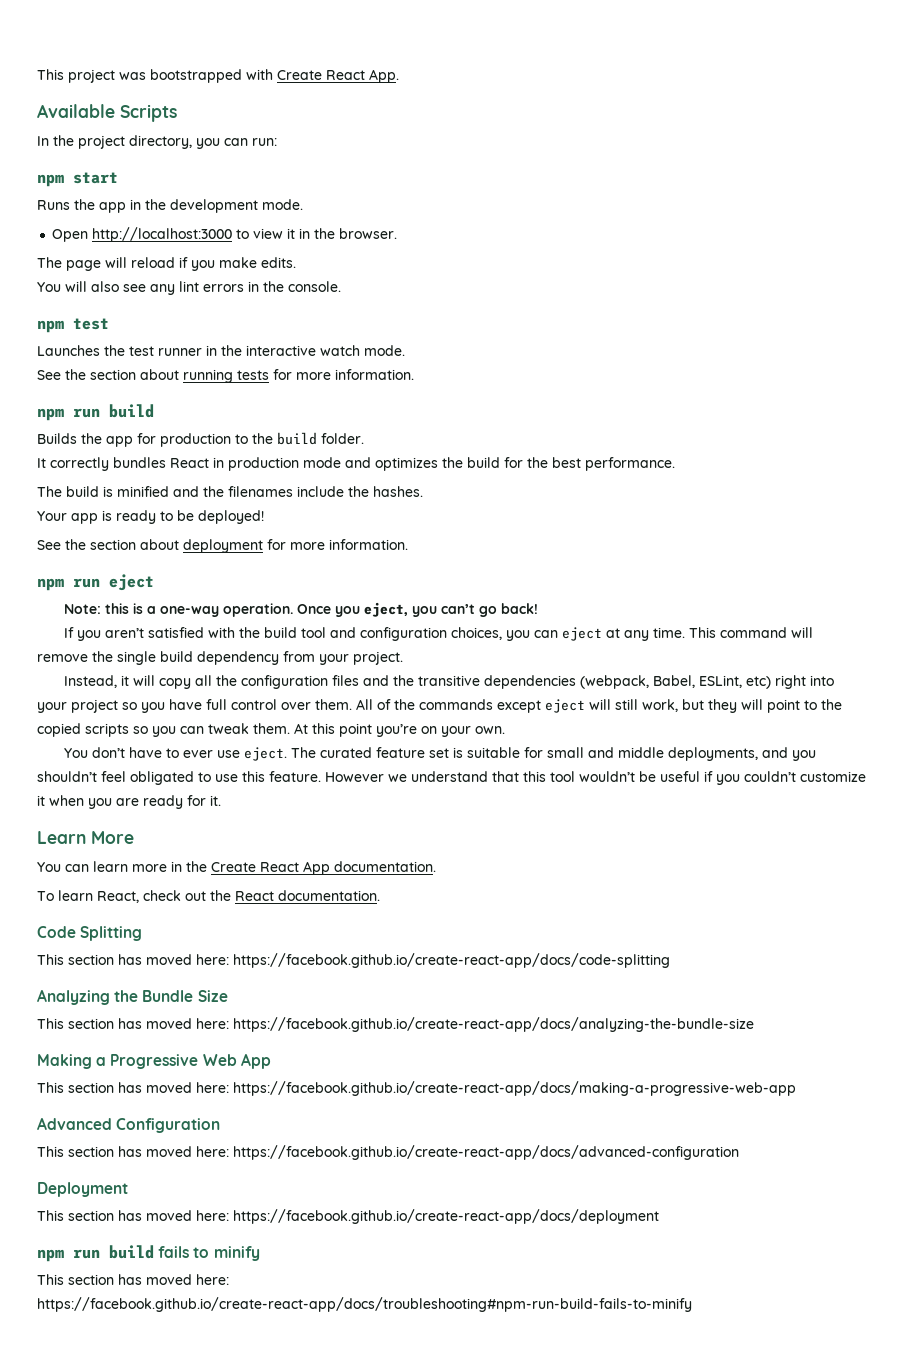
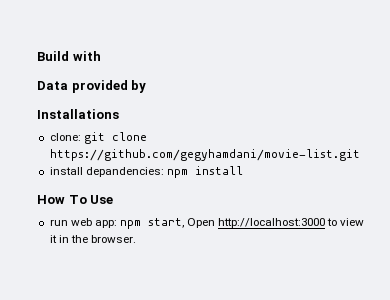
[37,69,399,83] [37,104,177,122] [37,135,277,149] [37,172,118,187] [37,199,303,213] This project was bootstrapped with Create React App. // Available Scripts // In the project directory, you can run: // npm start // Runs the app in the development mode. // -> [37,51,101,61] [37,80,147,93] [37,109,119,119] [49,132,147,144] [49,149,360,161] [49,166,243,178] [37,195,114,204] [49,218,184,229] Build with // Data provided by // Installations // clone: git clone https://github.com/gegyhamdani/movie-list.git // install depandencies: npm install // How To Use // run web app: npm start,
[37,257,296,271] [37,281,341,295] [37,318,109,333] [37,345,405,356] [37,369,414,383] [37,404,154,421] [37,432,364,447] [37,457,675,471] [37,486,423,497] [37,510,264,524] [37,539,408,553] [37,574,154,591] [64,602,539,617] [64,627,814,641] [37,651,403,665] [64,675,835,689] [37,699,842,713] [37,723,505,737] [64,747,817,761] [37,771,866,785] [37,795,221,809] [37,831,134,844] [37,861,436,875] [37,890,380,903] [37,926,143,941] [37,953,670,968] [37,989,228,1005] [37,1017,754,1032] [37,1053,271,1069] [37,1081,796,1096] [37,1117,221,1133] [37,1145,739,1160] [37,1182,128,1197] [37,1209,659,1224] [37,1245,260,1262] [37,1274,229,1285] [37,1297,692,1312] // The page will reload if you make edits. // You will also see any lint errors in the console. // npm test // Launches the test runner in the interactive watch mode. // See the section about running tests for more information. // npm run build // Builds the app for production to the build folder. // It correctly bundles React in production mode and optimizes the build for the best performance. // The build is minified and the filenames include the hashes. // Your app is ready to be deployed! // See the section about deployment for more information. // npm run eject // Note: this is a one-way operation. Once you eject, you can’t go back! // If you aren’t satisfied with the build tool and configuration choices, you can eject at any time. This command will remove the single build dependency from your project. // Instead, it will copy all the configuration files and the transitive dependencies (webpack, Babel, ESLint, etc) right into your project so you have full control over them. All of the commands except eject will still work, but they will point to the copied scripts so you can tweak them. At this point you’re on your own. // You don’t have to ever use eject. The curated feature set is suitable for small and middle deployments, and you shouldn’t feel obligated to use this feature. However we understand that this tool wouldn’t be useful if you couldn’t customize it when you are ready for it. // Learn More // You can learn more in the Create React App documentation. // To learn React, check out the React documentation. // Code Splitting // This section has moved here: https://facebook.github.io/create-react-app/docs/code-splitting // Analyzing the Bundle Size // This section has moved here: https://facebook.github.io/create-react-app/docs/analyzing-the-bundle-size // Making a Progressive Web App // This section has moved here: https://facebook.github.io/create-react-app/docs/making-a-progressive-web-app // Advanced Configuration // This section has moved here: https://facebook.github.io/create-react-app/docs/advanced-configuration // Deployment // This section has moved here: https://facebook.github.io/create-react-app/docs/deployment // npm run build fails to minify // This section has moved here: https://facebook.github.io/create-react-app/docs/troubleshooting#npm-run-build-fails-to-minify -> (136, 239) none

